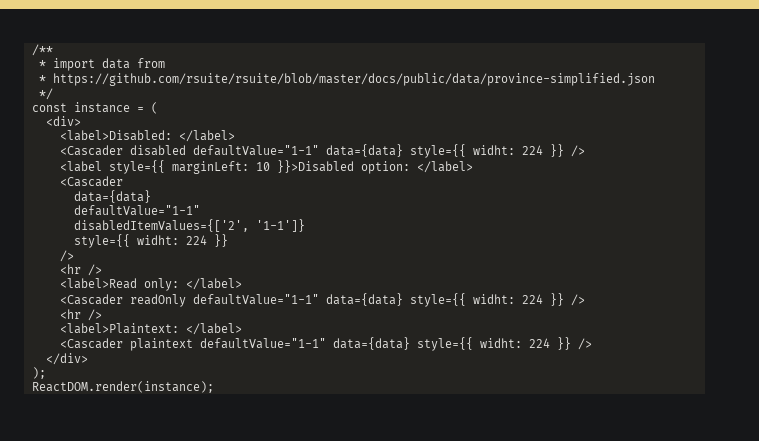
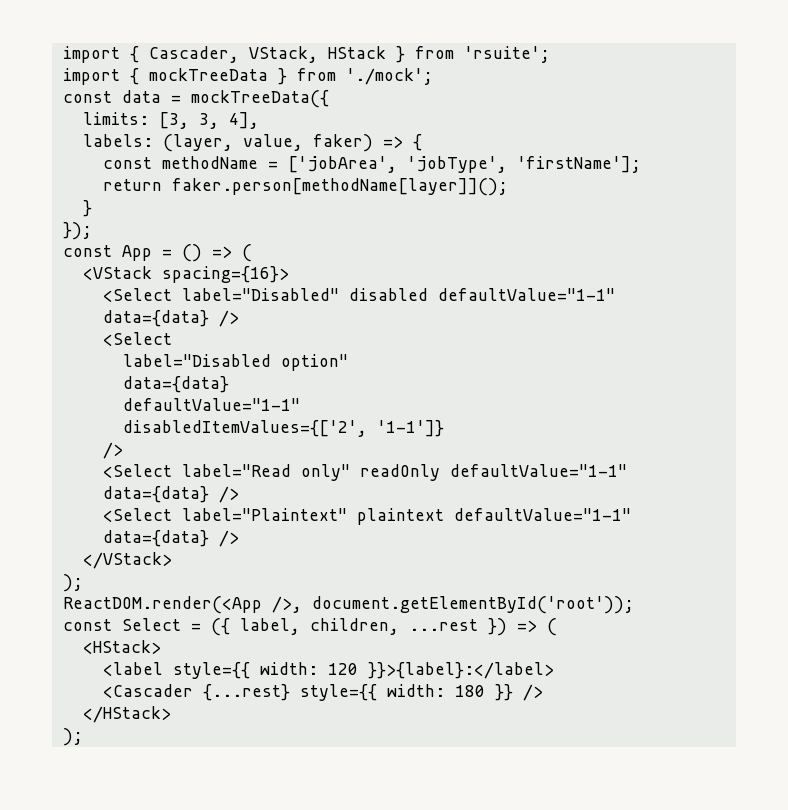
[31,44,53,56] [38,58,165,71] [38,73,655,86] [38,88,53,100] [31,102,158,114] [45,116,81,126] [59,130,235,142] [59,144,585,158] [59,160,473,174] [59,176,123,187] [73,190,151,203] [73,205,200,216] [73,219,305,232] [73,234,228,248] [59,250,74,262] [59,264,102,276] [59,278,242,291] [59,293,585,307] [59,309,102,321] [59,323,242,335] [59,337,592,351] [45,353,88,365] [31,367,46,379] [31,381,214,393] /** // * import data from // * https://github.com/rsuite/rsuite/blob/master/docs/public/data/province-simplified.json // */ // const instance = ( // <div> // <label>Disabled: </label> // <Cascader disabled defaultValue="1-1" data={data} style={{ widht: 224 }} /> // <label style={{ marginLeft: 10 }}>Disabled option: </label> // <Cascader // data={data} // defaultValue="1-1" // disabledItemValues={['2', '1-1']} // style={{ widht: 224 }} // /> // <hr /> // <label>Read only: </label> // <Cascader readOnly defaultValue="1-1" data={data} style={{ widht: 224 }} /> // <hr /> // <label>Plaintext: </label> // <Cascader plaintext defaultValue="1-1" data={data} style={{ widht: 224 }} /> // </div> // ); // ReactDOM.render(instance); -> [62,46,550,63] [62,68,433,85] [62,90,329,108] [82,112,259,129] [82,134,422,152] [102,156,641,173] [102,178,508,196] [82,200,92,217] [62,222,92,240] [62,244,252,262] [82,266,289,283] [102,288,615,302] [102,310,239,327] [102,332,172,346] [122,354,348,371] [122,376,229,393] [122,398,300,411] [122,420,444,437] [102,442,123,459] [102,464,627,481] [102,486,239,503] [102,508,631,525] [102,530,239,547] [82,552,172,569] [62,574,83,592] [62,596,634,614] [62,618,557,636] [82,640,161,654] [102,662,554,679] [102,684,543,701] [82,706,171,723] [62,728,83,746] import { Cascader, VStack, HStack } from 'rsuite'; // import { mockTreeData } from './mock'; // const data = mockTreeData({ // limits: [3, 3, 4], // labels: (layer, value, faker) => { // const methodName = ['jobArea', 'jobType', 'firstName']; // return faker.person[methodName[layer]](); // } // }); // const App = () => ( // <VStack spacing={16}> // <Select label="Disabled" disabled defaultValue="1-1" data={data} /> // <Select // label="Disabled option" // data={data} // defaultValue="1-1" // disabledItemValues={['2', '1-1']} // /> // <Select label="Read only" readOnly defaultValue="1-1" data={data} /> // <Select label="Plaintext" plaintext defaultValue="1-1" data={data} /> // </VStack> // ); // ReactDOM.render(<App />, document.getElementById('root')); // const Select = ({ label, children, ...rest }) => ( // <HStack> // <label style={{ width: 120 }}>{label}:</label> // <Cascader {...rest} style={{ width: 180 }} /> // </HStack> // );

